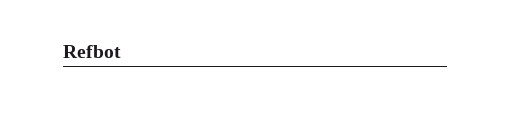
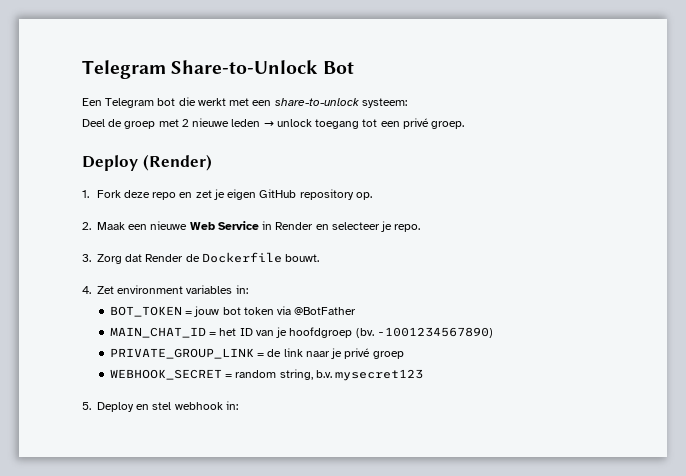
[63,45,121,58] Refbot -> [82,60,354,79] [82,97,407,108] [82,118,465,129] [82,154,212,171] [82,189,372,200] [82,221,421,232] [82,252,320,264] [82,285,248,294] [109,306,357,317] [109,327,493,338] [109,348,404,359] [109,369,424,381] [82,401,238,412] Telegram Share-to-Unlock Bot // Een Telegram bot die werkt met een share-to-unlock systeem: // Deel de groep met 2 nieuwe leden → unlock toegang tot een privé groep. // Deploy (Render) // 1. Fork deze repo en zet je eigen GitHub repository op. // 2. Maak een nieuwe Web Service in Render en selecteer je repo. // 3. Zorg dat Render de Dockerfile bouwt. // 4. Zet environment variables in: // BOT_TOKEN = jouw bot token via @BotFather // MAIN_CHAT_ID = het ID van je hoofdgroep (bv. -1001234567890) // PRIVATE_GROUP_LINK = de link naar je privé groep // WEBHOOK_SECRET = random string, b.v. mysecret123 // 5. Deploy en stel webhook in:

